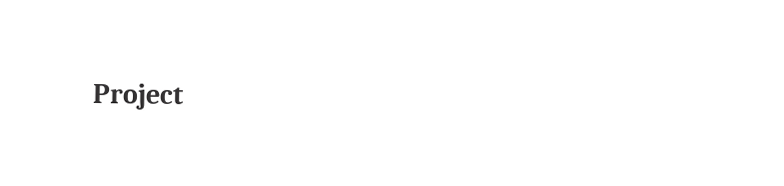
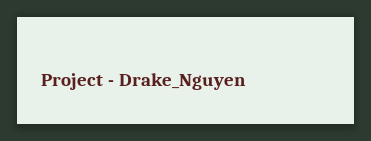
(185, 96) none -> [107,73,246,90] - Drake_Nguyen

